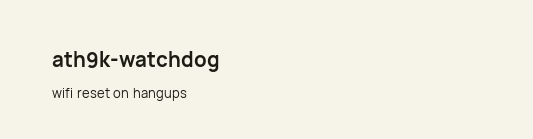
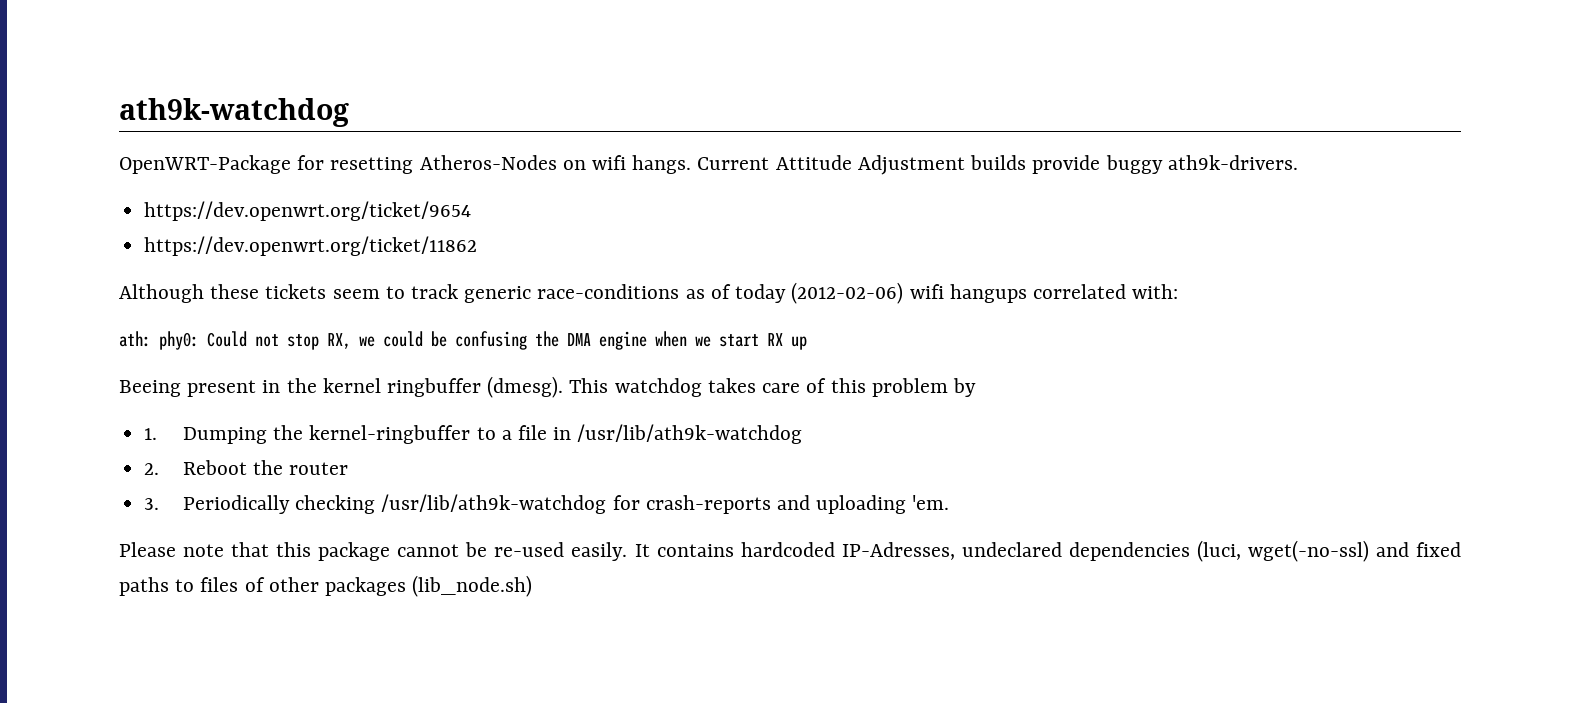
[52,88,187,101] wifi reset on hangups -> [119,155,1298,175] [144,201,472,221] [144,236,478,256] [119,282,1179,304] [119,331,807,350] [119,376,976,398] [144,424,803,444] [144,460,349,475] [144,494,950,514] [119,540,1462,562] [119,575,533,597] OpenWRT-Package for resetting Atheros-Nodes on wifi hangs. Current Attitude Adjustment builds provide buggy ath9k-drivers. // https://dev.openwrt.org/ticket/9654 // https://dev.openwrt.org/ticket/11862 // Although these tickets seem to track generic race-conditions as of today (2012-02-06) wifi hangups correlated with: // ath: phy0: Could not stop RX, we could be confusing the DMA engine when we start RX up // Beeing present in the kernel ringbuffer (dmesg). This watchdog takes care of this problem by // 1. Dumping the kernel-ringbuffer to a file in /usr/lib/ath9k-watchdog // 2. Reboot the router // 3. Periodically checking /usr/lib/ath9k-watchdog for crash-reports and uploading 'em. // Please note that this package cannot be re-used easily. It contains hardcoded IP-Adresses, undeclared dependencies (luci, wget(-no-ssl) and fixed paths to files of other packages (lib_node.sh)

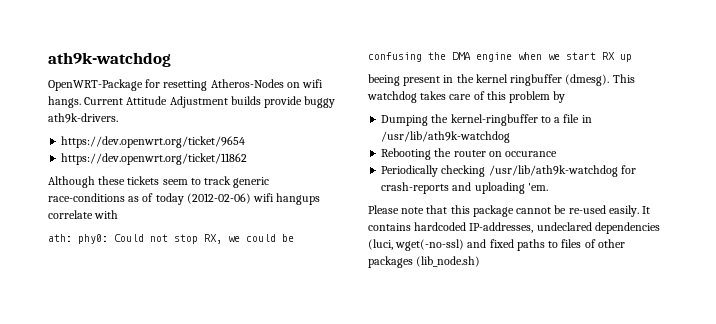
[1032,284,1179,299] correlated with: -> [48,210,119,219] correlate with
[119,380,181,397] Beeing -> [368,74,400,86] beeing
[144,428,158,440] 1. -> (566, 97) none
[144,460,247,475] 2. Reboot -> [381,148,432,160] Rebooting
[144,498,160,510] // 3. -> [488,151,558,157] on occurance //
[841,542,955,560] IP-Adresses, -> [469,222,534,233] IP-addresses,

